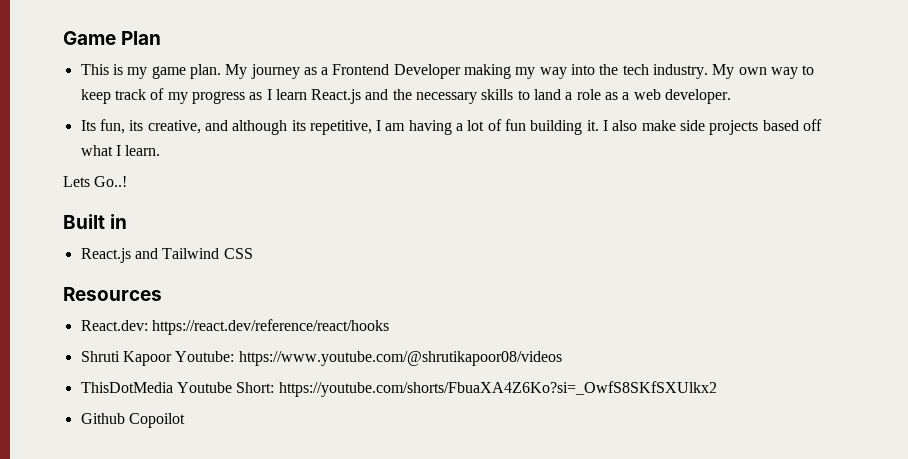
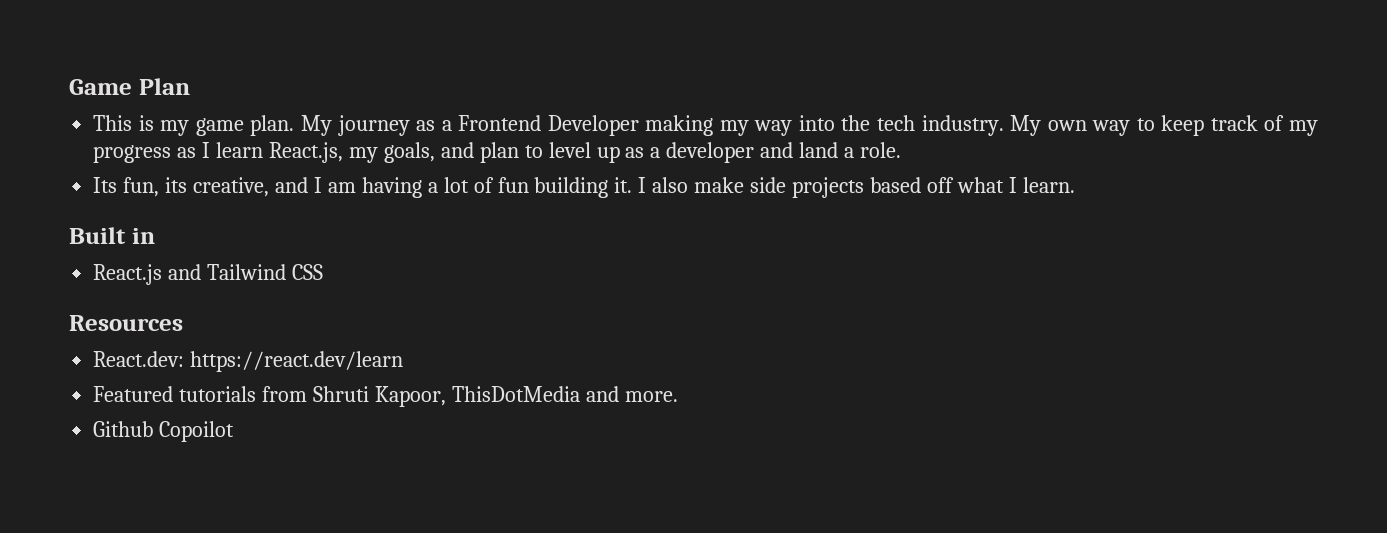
[311,89,732,104] React.js and the necessary skills to land a role as a web developer. -> [268,142,902,163] React.js, my goals, and plan to level up as a developer and land a role.
[232,120,372,135] although its repetitive, -> (308, 185) none
[63,176,128,187] // Lets Go..! -> (1075, 185) none
[151,319,389,335] [80,351,562,366] [80,381,717,397] https://react.dev/reference/react/hooks // Shruti Kapoor Youtube: https://www.youtube.com/@shrutikapoor08/videos // ThisDotMedia Youtube Short: https://youtube.com/shorts/FbuaXA4Z6Ko?si=_OwfS8SKfSXUlkx2 -> [190,351,404,372] [93,386,678,407] https://react.dev/learn // Featured tutorials from Shruti Kapoor, ThisDotMedia and more.

